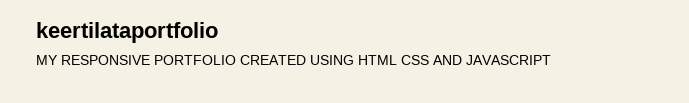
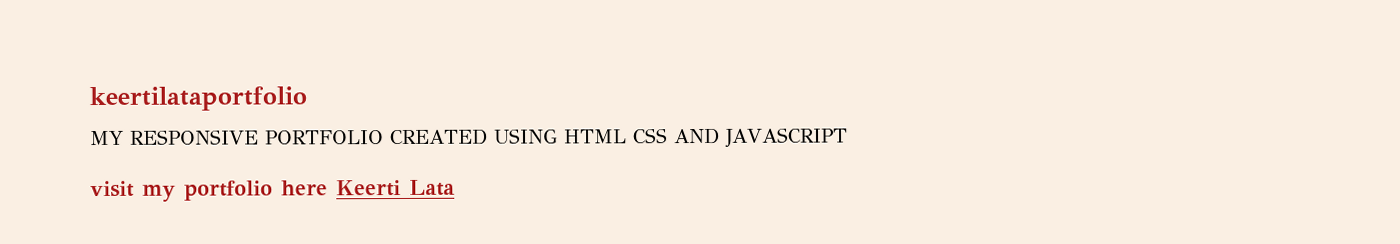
(551, 60) none -> [90,179,455,202] // visit my portfolio here Keerti Lata

